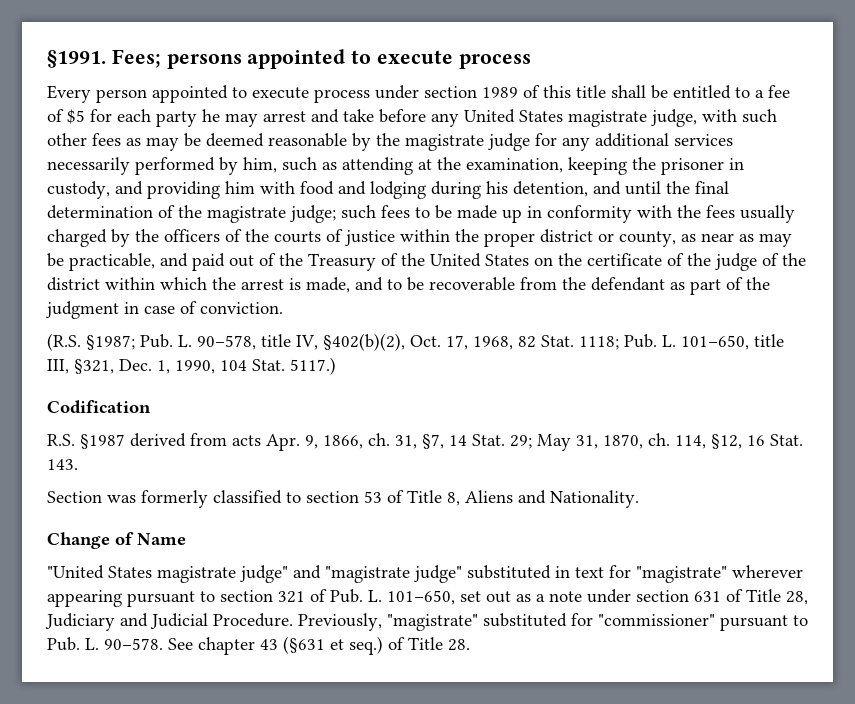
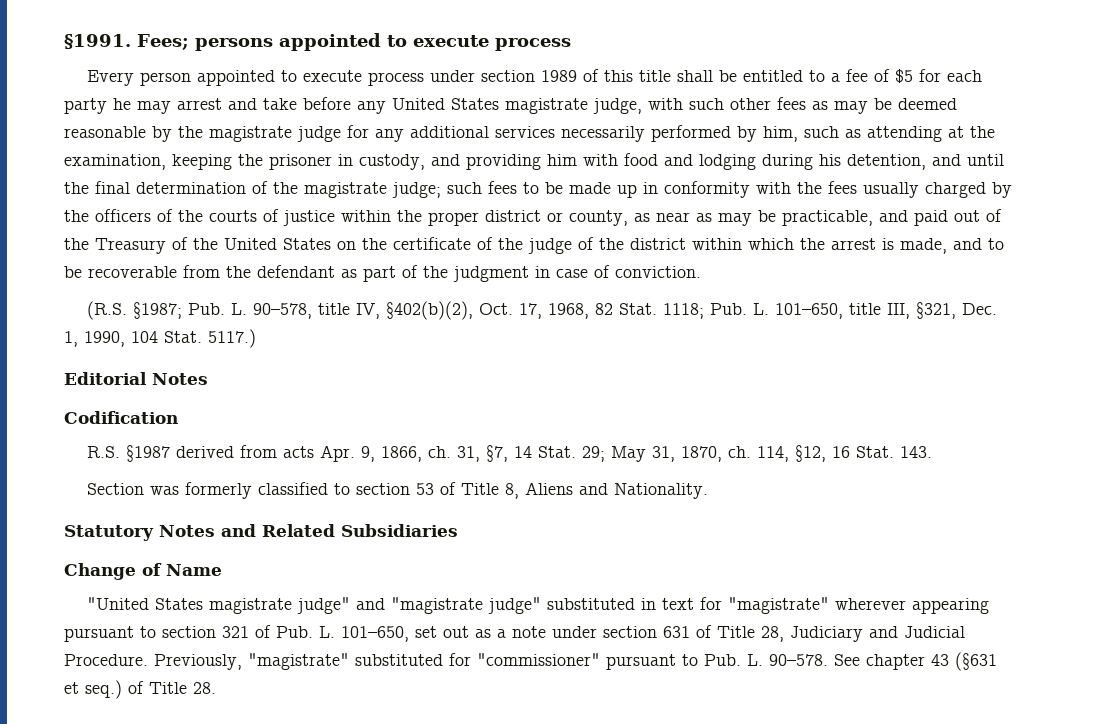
(336, 366) none -> [64,372,208,385] // Editorial Notes
(639, 499) none -> [64,524,458,541] // Statutory Notes and Related Subsidiaries

